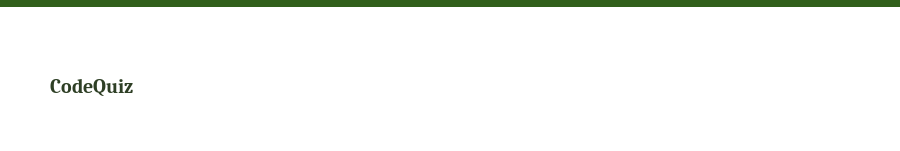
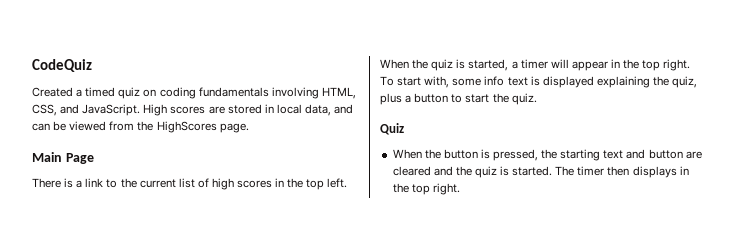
(133, 87) none -> [32,87,356,99] [32,104,354,116] [32,121,249,133] [32,152,94,164] [32,178,348,190] [380,59,691,71] [380,76,698,88] [380,93,537,105] [380,123,404,135] [392,149,702,161] [392,166,689,178] [392,183,460,195] // Created a timed quiz on coding fundamentals involving HTML, CSS, and JavaScript. High scores are stored in local data, and can be viewed from the HighScores page. // Main Page // There is a link to the current list of high scores in the top left. When the quiz is started, a timer will appear in the top right. To start with, some info text is displayed explaining the quiz, plus a button to start the quiz. // Quiz // When the button is pressed, the starting text and button are cleared and the quiz is started. The timer then displays in the top right.

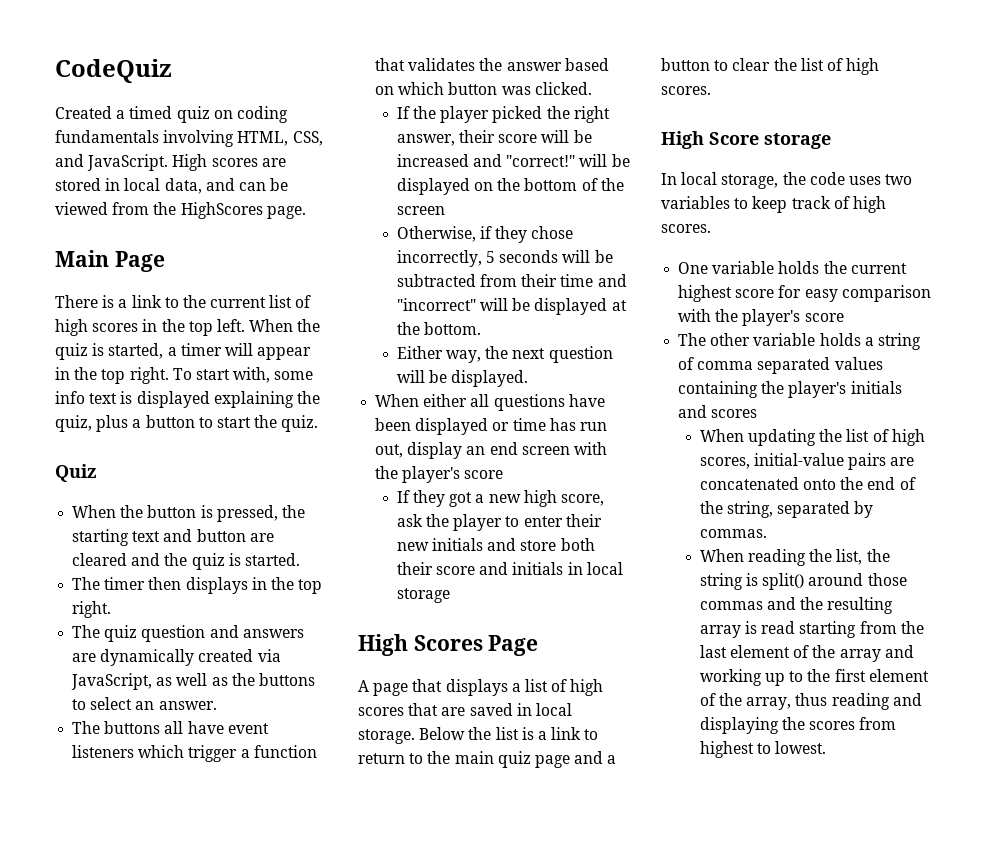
(553, 171) none -> (300, 559) //
(460, 189) none -> [72,625,304,642] [72,649,281,666] [71,673,315,690] [72,697,217,710] [72,721,269,734] [72,745,317,762] [375,58,609,71] [375,82,592,95] [396,106,610,123] [396,130,592,146] [396,154,630,167] [396,178,624,195] [396,206,445,215] [396,226,574,243] [396,250,613,267] [396,274,627,287] [396,298,627,315] [396,322,482,335] [396,346,613,363] [396,370,529,387] [375,394,605,411] [375,418,607,435] [375,442,607,459] [375,466,504,483] [396,490,605,507] [396,514,602,531] [396,538,595,551] [396,562,623,575] [396,588,450,603] [358,634,539,656] [358,679,604,696] [358,703,572,716] [358,727,599,744] [358,751,617,768] [661,58,880,75] [661,86,711,95] [661,131,831,149] [661,172,913,189] [661,196,886,213] [661,224,711,233] [678,261,907,274] [678,285,931,302] [678,309,844,326] [678,333,921,350] [678,357,883,374] [678,381,902,398] [678,405,758,418] [699,429,925,446] [699,453,915,470] [699,477,916,490] [699,501,874,518] [699,529,767,538] [699,549,890,566] [699,573,907,590] [699,597,894,614] [699,621,924,638] [699,645,914,662] [699,669,929,686] [699,693,922,710] [699,717,897,734] [699,741,827,758] // The quiz question and answers are dynamically created via JavaScript, as well as the buttons to select an answer. // The buttons all have event listeners which trigger a function that validates the answer based on which button was clicked. // If the player picked the right answer, their score will be increased and "correct!" will be displayed on the bottom of the screen // Otherwise, if they chose incorrectly, 5 seconds will be subtracted from their time and "incorrect" will be displayed at the bottom. // Either way, the next question will be displayed. // When either all questions have been displayed or time has run out, display an end screen with the player's score // If they got a new high score, ask the player to enter their new initials and store both their score and initials in local storage // High Scores Page // A page that displays a list of high scores that are saved in local storage. Below the list is a link to return to the main quiz page and a button to clear the list of high scores. // High Score storage // In local storage, the code uses two variables to keep track of high scores. // One variable holds the current highest score for easy comparison with the player's score // The other variable holds a string of comma separated values containing the player's initials and scores // When updating the list of high scores, initial-value pairs are concatenated onto the end of the string, separated by commas. // When reading the list, the string is split() around those commas and the resulting array is read starting from the last element of the array and working up to the first element of the array, thus reading and displaying the scores from highest to lowest.

